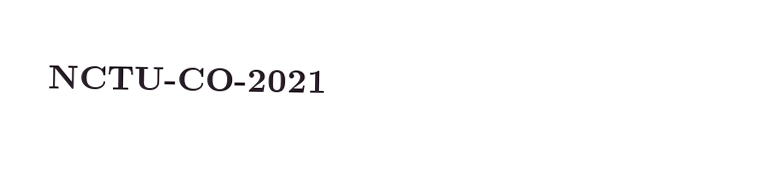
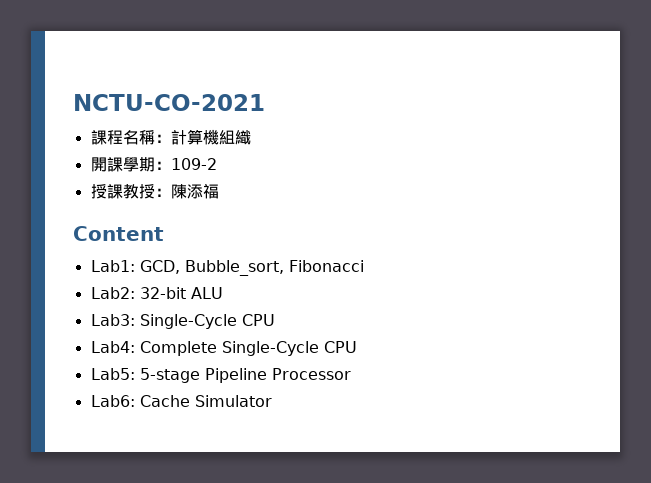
(328, 79) none -> [90,129,251,145] [90,156,217,172] [90,183,219,199] [73,226,164,241] [90,260,364,276] [90,287,223,299] [90,314,275,329] [90,341,357,356] [90,368,351,383] [90,395,272,407] // 課程名稱：計算機組織 // 開課學期：109-2 // 授課教授：陳添福 // Content // Lab1: GCD, Bubble_sort, Fibonacci // Lab2: 32-bit ALU // Lab3: Single-Cycle CPU // Lab4: Complete Single-Cycle CPU // Lab5: 5-stage Pipeline Processor // Lab6: Cache Simulator

